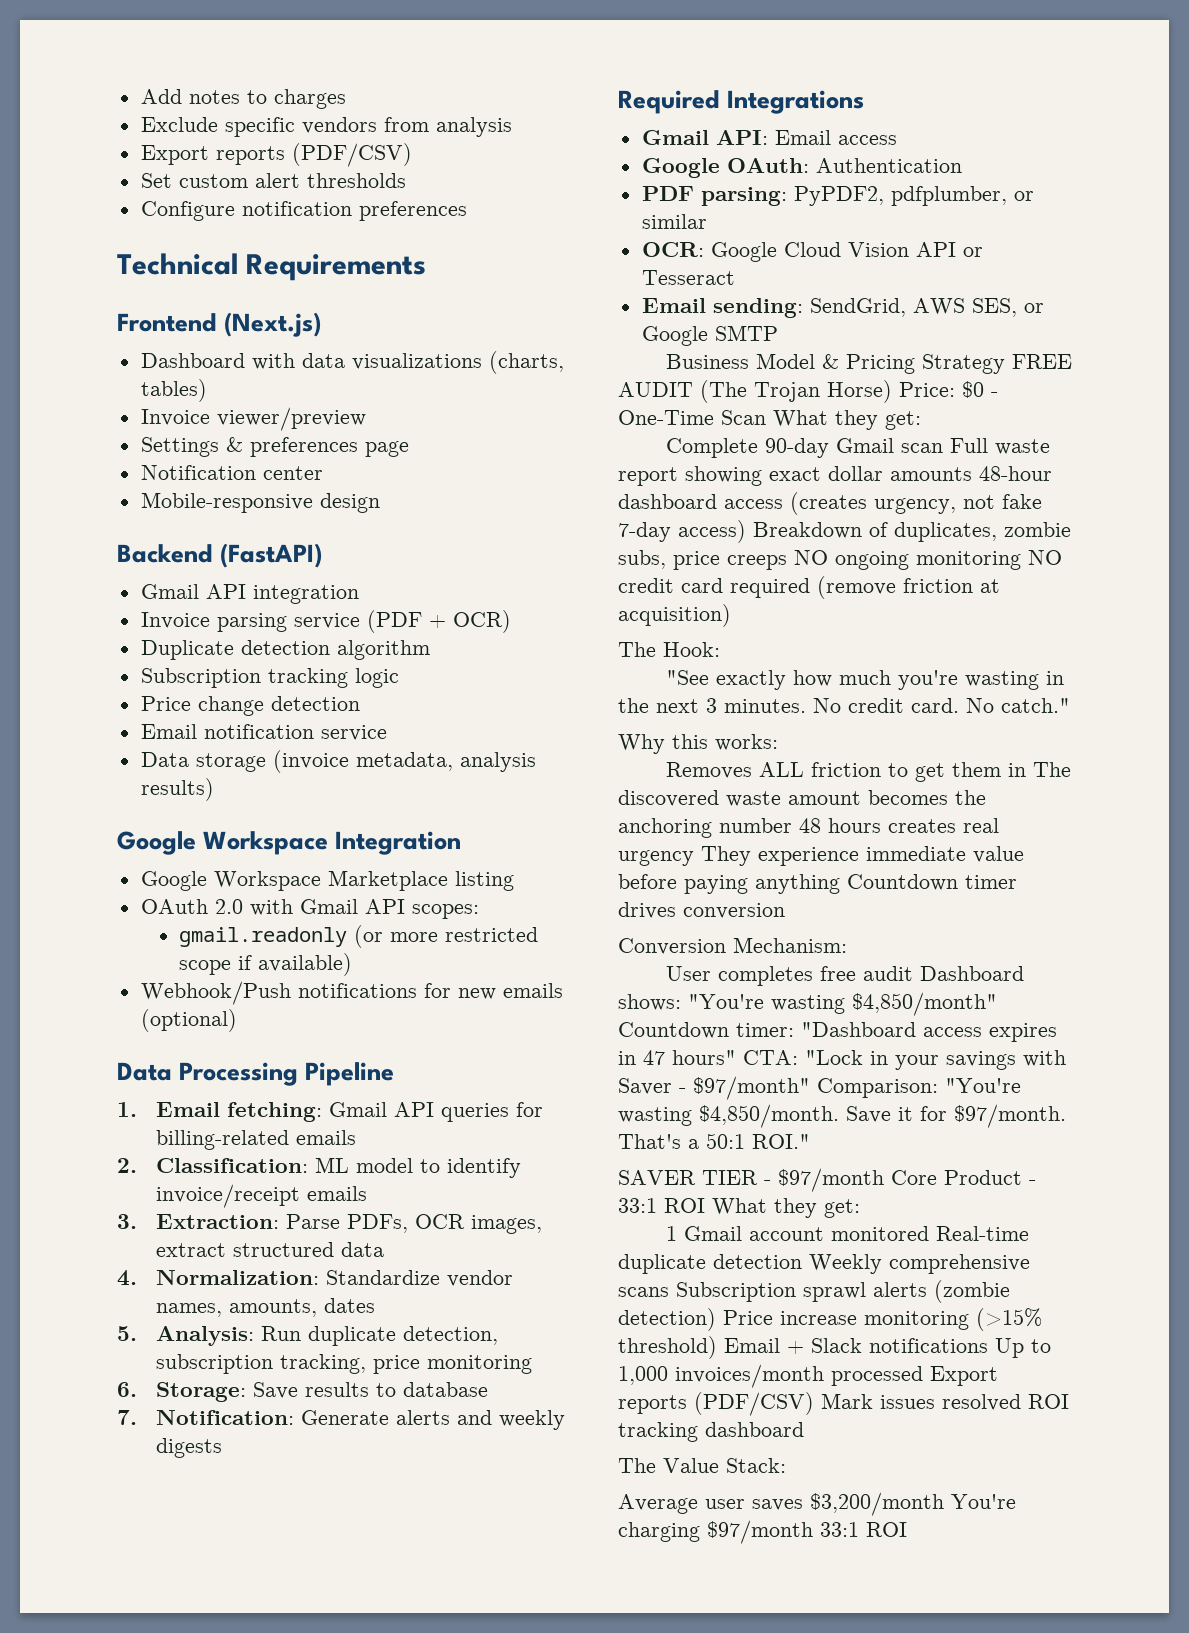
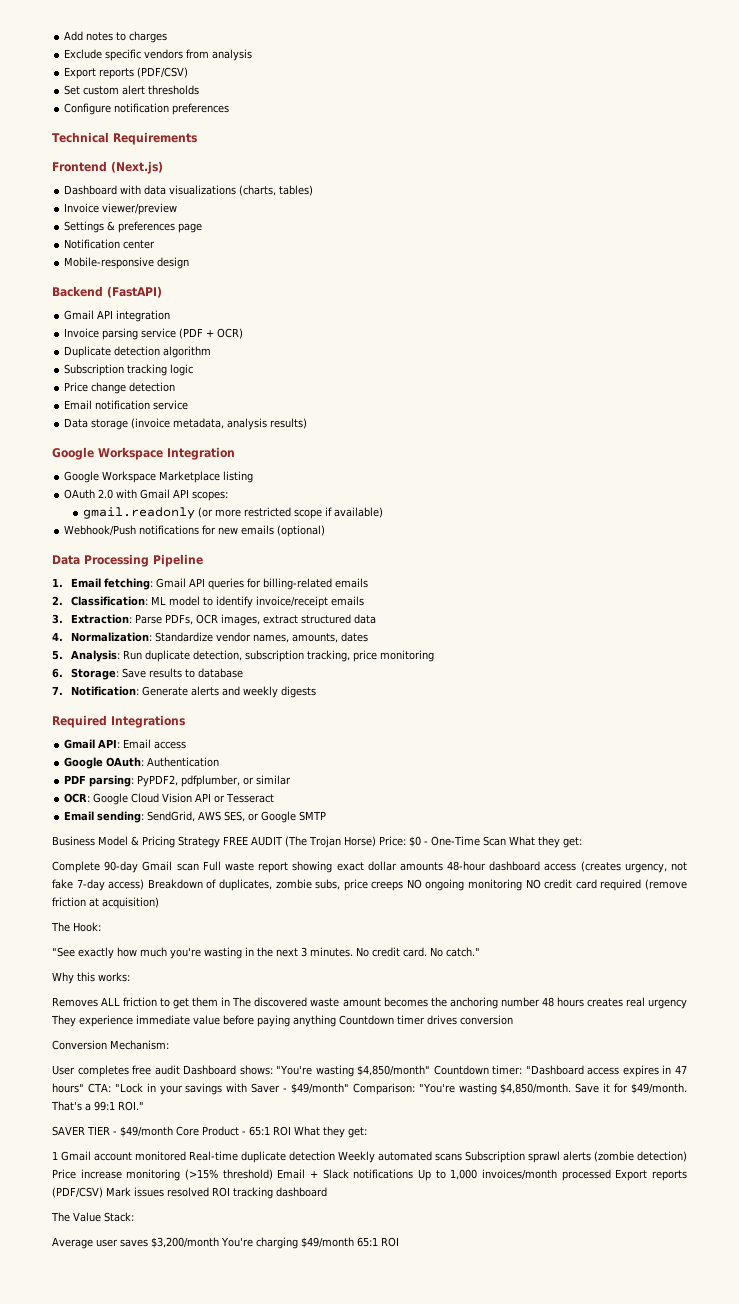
[693,1076,810,1100] $97/month" -> [290,1083,349,1094] $49/month"
[954,1104,1066,1128] $97/month. -> [631,1083,688,1094] $49/month.
[706,1133,745,1149] 50:1 -> [94,1101,115,1111] 99:1
[778,1168,884,1192] $97/month -> [120,1126,173,1137] $49/month
[618,1198,657,1213] 33:1 -> [249,1126,270,1136] 65:1
[889,1254,1030,1274] comprehensive -> [378,1151,432,1161] automated
[707,1520,859,1544] $97/month 33:1 -> [300,1237,378,1248] $49/month 65:1

